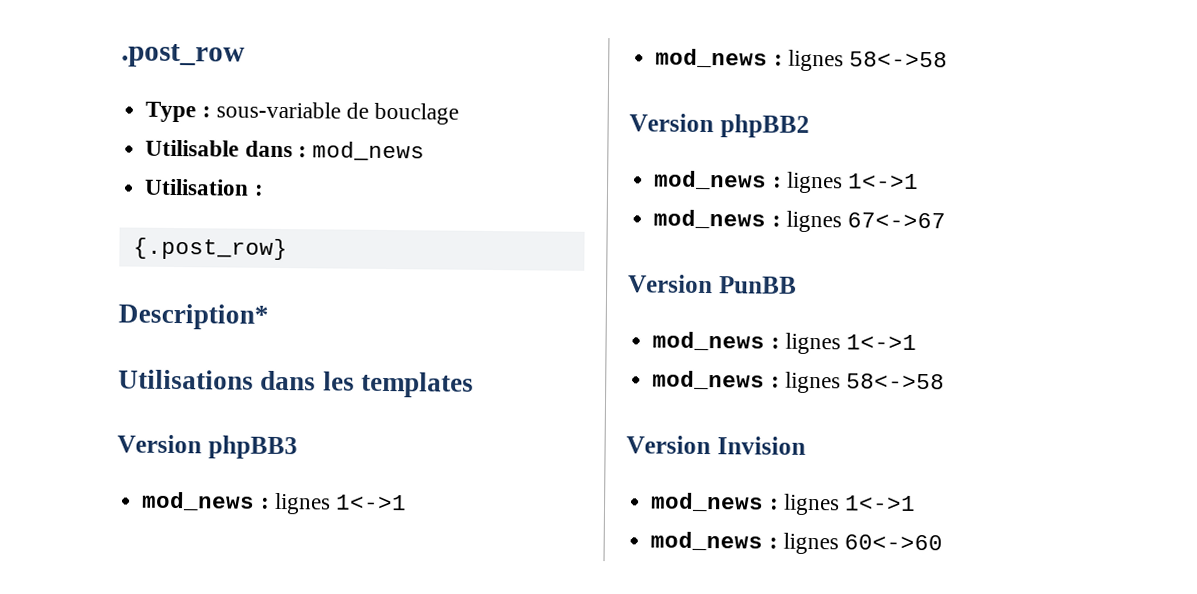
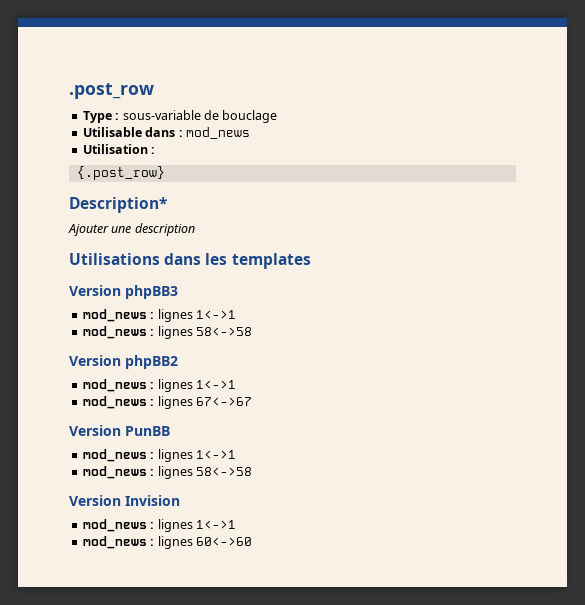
(269, 316) none -> [68,223,195,236] // Ajouter une description

